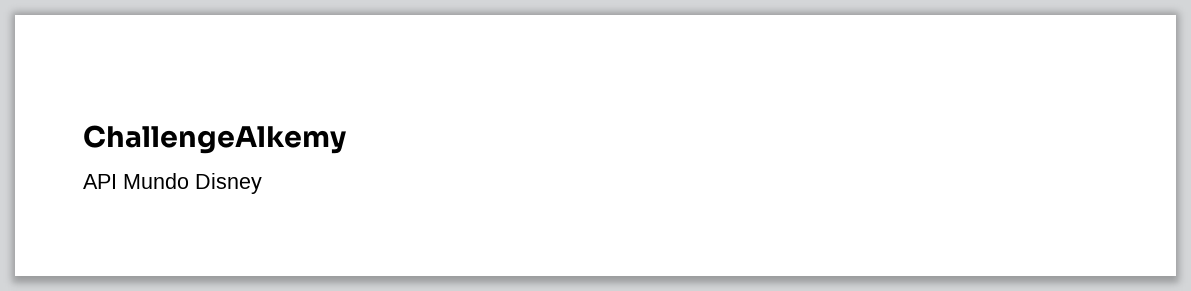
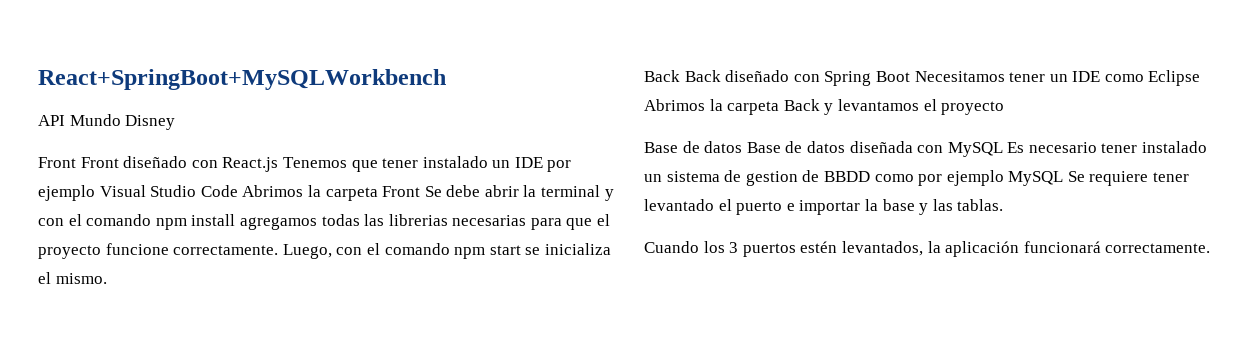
[83,125,346,154] ChallengeAlkemy -> [38,69,446,90] React+SpringBoot+MySQLWorkbench
(262, 183) none -> [38,156,572,172] [38,185,614,201] [38,214,611,230] [38,243,611,259] [38,272,107,284] [644,70,1201,86] [644,99,1005,115] [644,141,1208,157] [644,170,1190,186] [644,199,1004,215] [644,241,1211,257] // Front Front diseñado con React.js Tenemos que tener instalado un IDE por ejemplo Visual Studio Code Abrimos la carpeta Front Se debe abrir la terminal y con el comando npm install agregamos todas las librerias necesarias para que el proyecto funcione correctamente. Luego, con el comando npm start se inicializa el mismo. // Back Back diseñado con Spring Boot Necesitamos tener un IDE como Eclipse Abrimos la carpeta Back y levantamos el proyecto // Base de datos Base de datos diseñada con MySQL Es necesario tener instalado un sistema de gestion de BBDD como por ejemplo MySQL Se requiere tener levantado el puerto e importar la base y las tablas. // Cuando los 3 puertos estén levantados, la aplicación funcionará correctamente.

